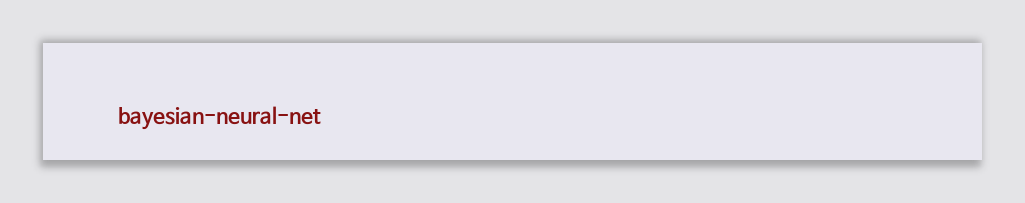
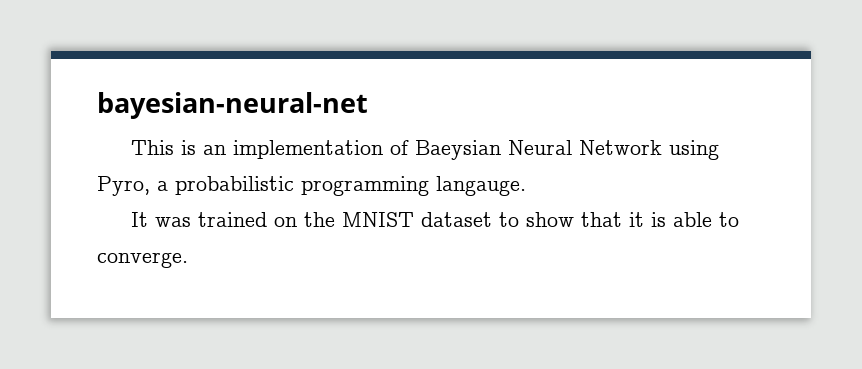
(321, 118) none -> [131,140,720,160] [97,176,526,196] [131,212,740,227] [97,252,188,268] // This is an implementation of Baeysian Neural Network using Pyro, a probabilistic programming langauge. // It was trained on the MNIST dataset to show that it is able to converge.

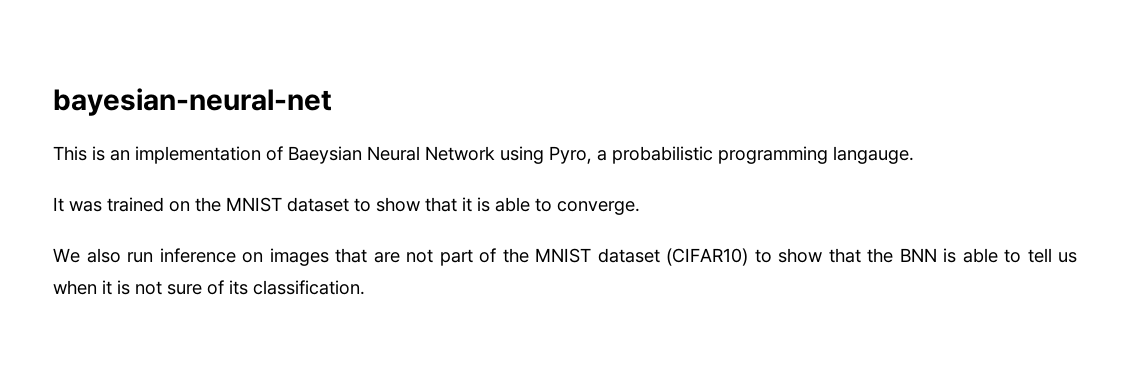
(188, 260) none -> [53,248,1077,266] [53,280,365,295] // We also run inference on images that are not part of the MNIST dataset (CIFAR10) to show that the BNN is able to tell us when it is not sure of its classification.

